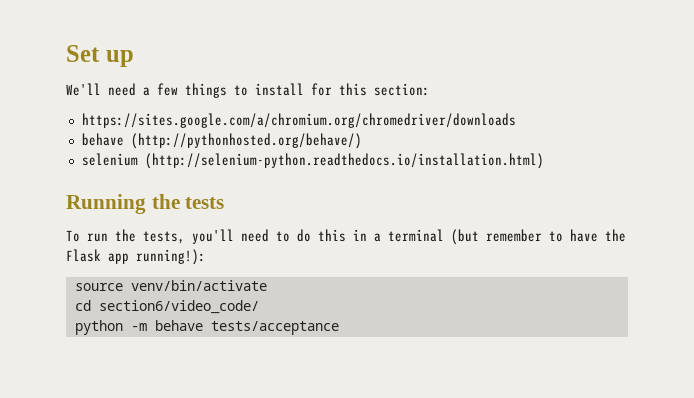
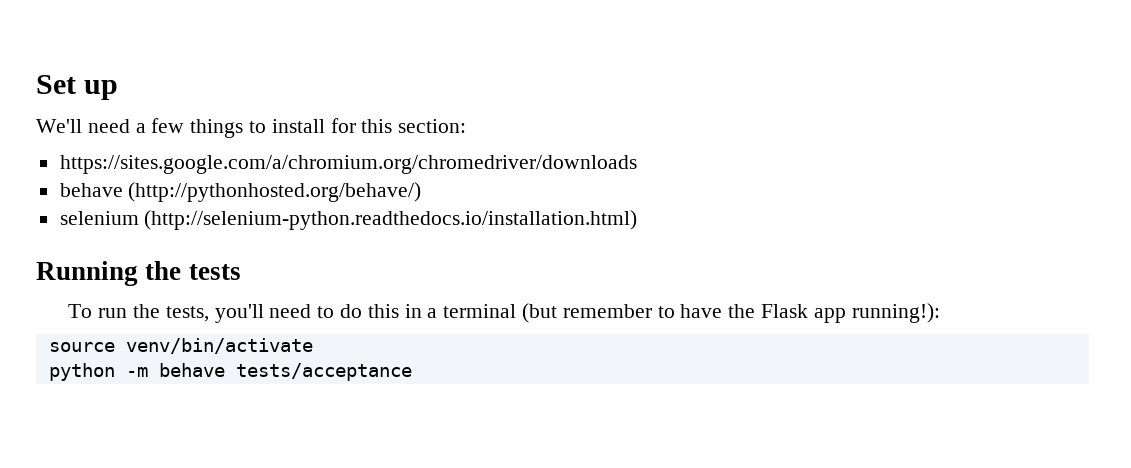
[74,300,259,314] // cd section6/video_code/ -> (313, 346) none

